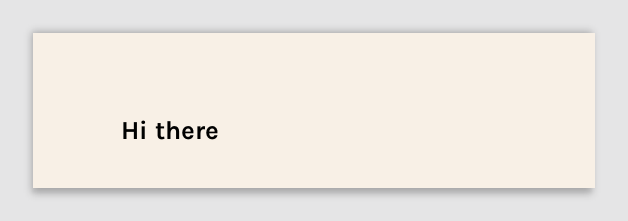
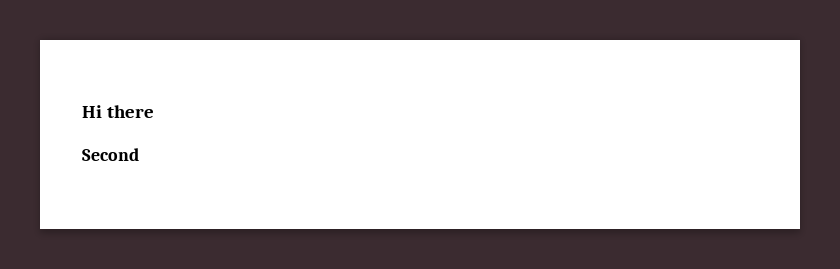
(220, 130) none -> [82,148,139,161] // Second

